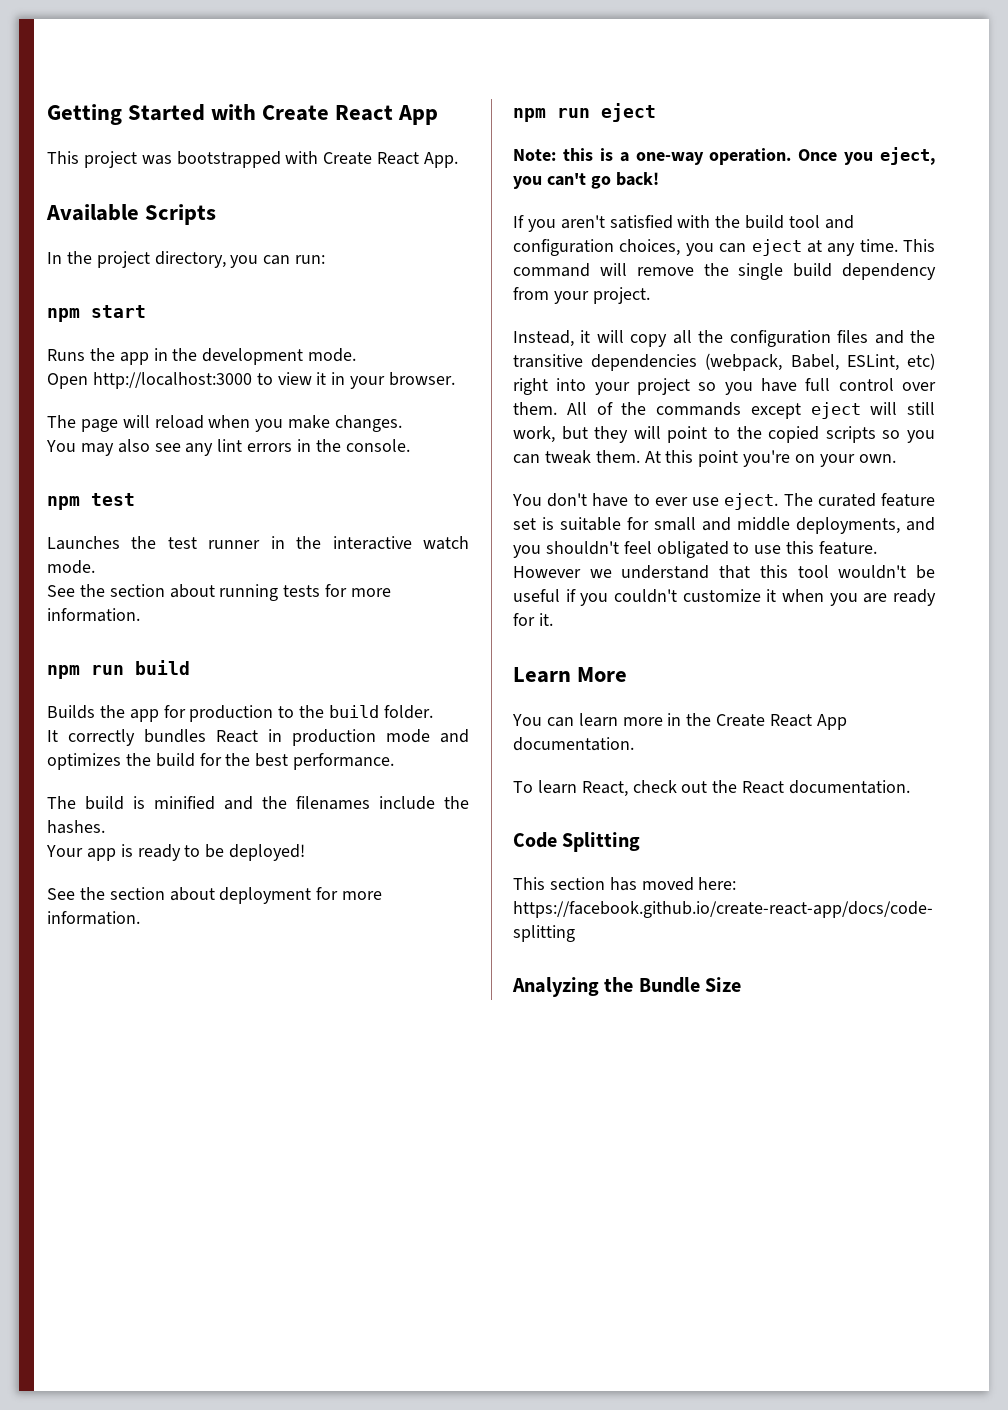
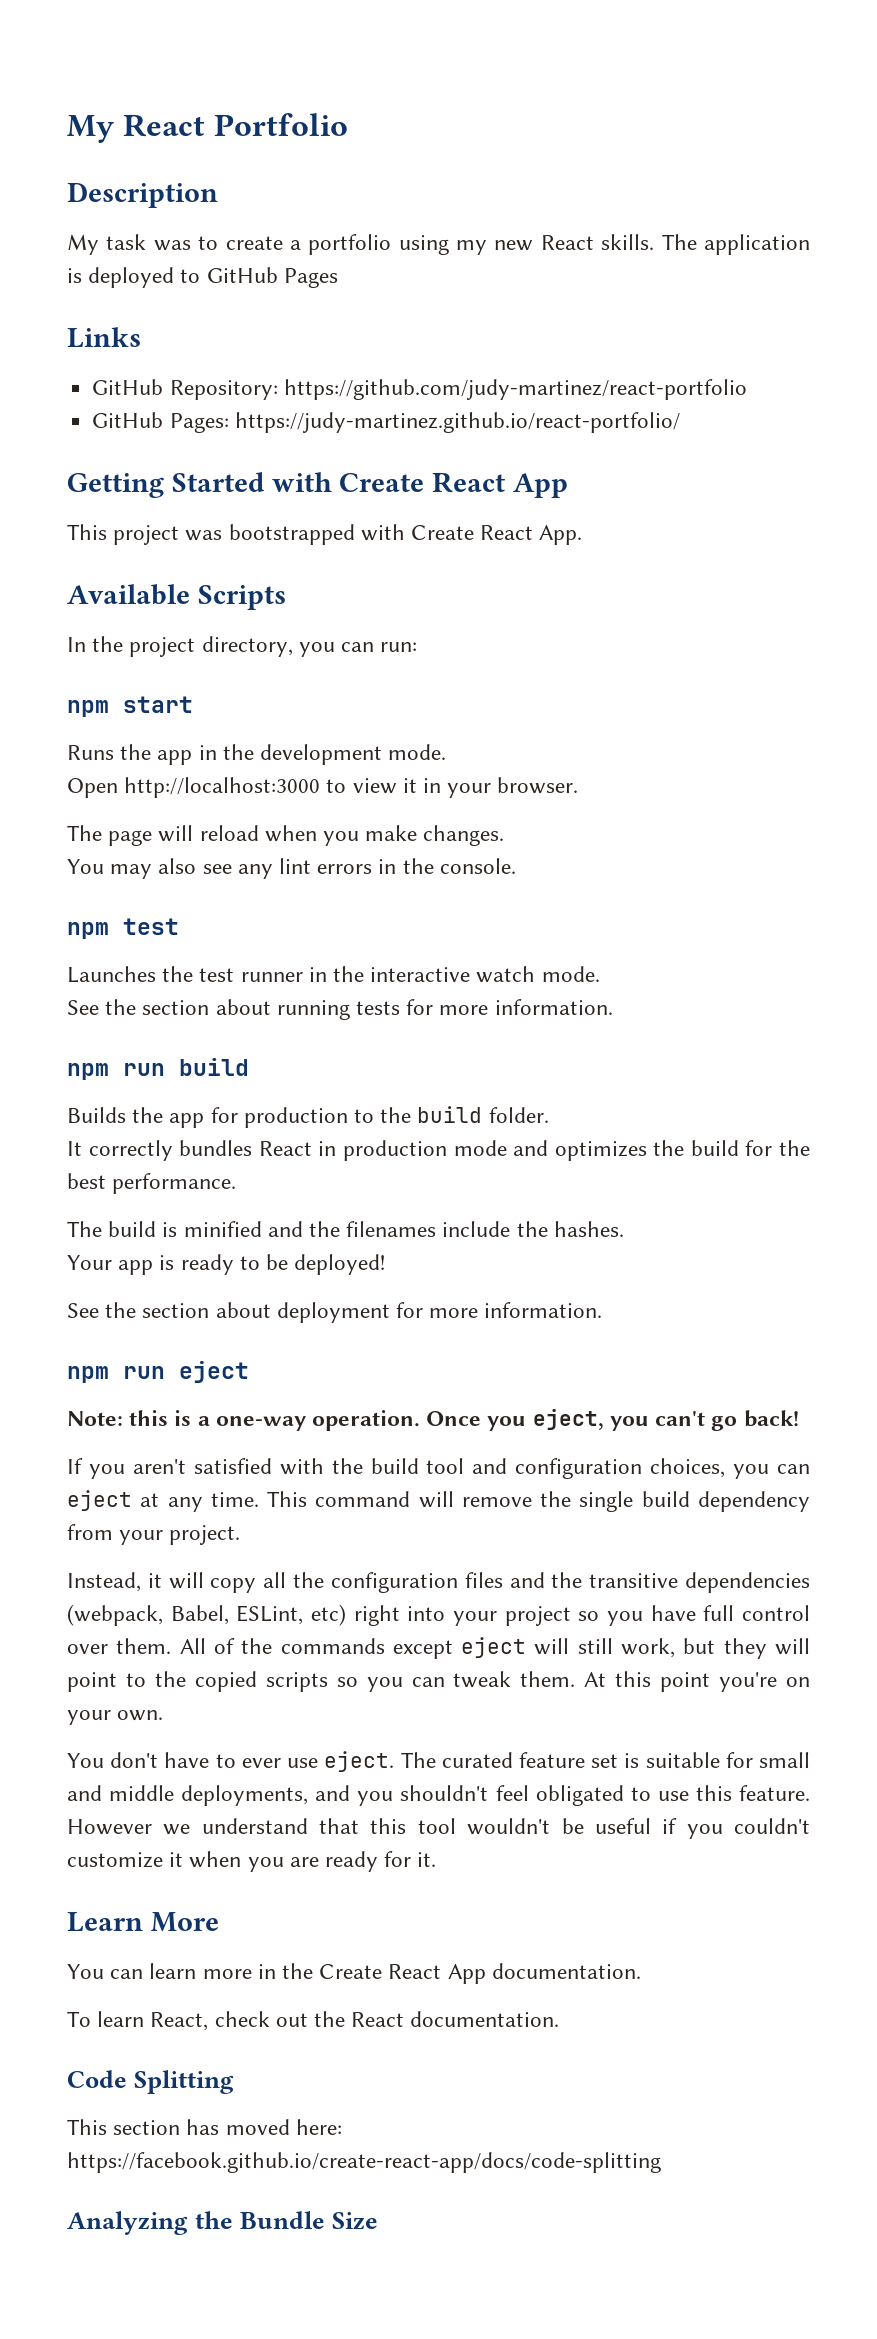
(47, 114) none -> [67,113,348,143] [67,182,218,208] [67,234,810,255] [67,267,338,288] [67,327,141,348] [92,379,747,400] [92,412,680,433] My React Portfolio // Description // My task was to create a portfolio using my new React skills. The application is deployed to GitHub Pages // Links // GitHub Repository: https://github.com/judy-martinez/react-portfolio // GitHub Pages: https://judy-martinez.github.io/react-portfolio/ //

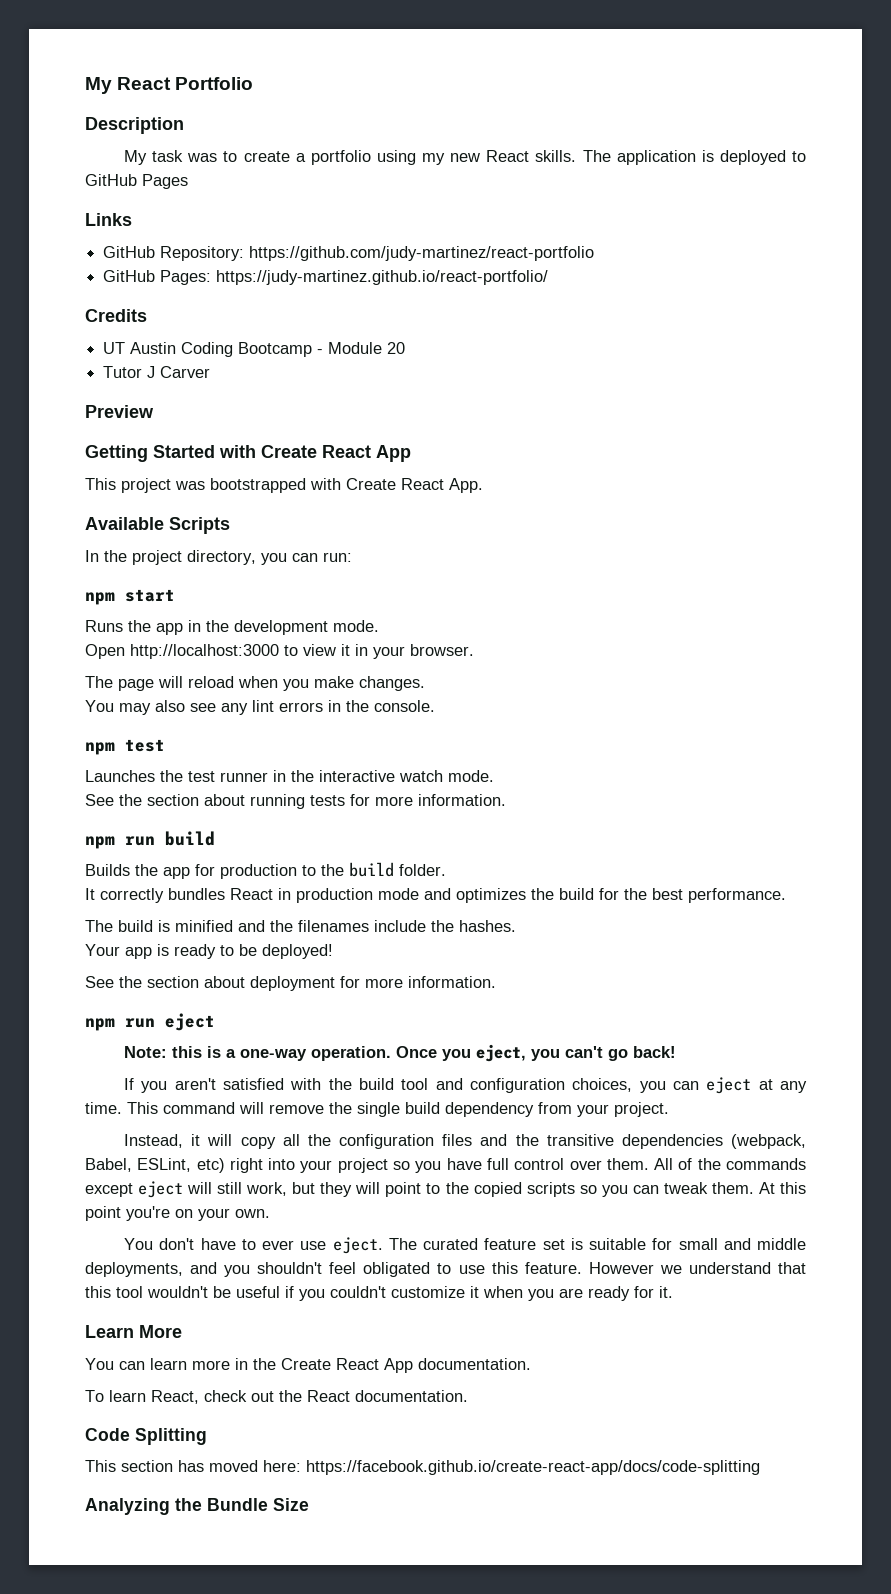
(680, 422) none -> [85,309,147,322] [103,342,406,357] [103,366,211,378] [85,405,154,418] // Credits // UT Austin Coding Bootcamp - Module 20 // Tutor J Carver // Preview

